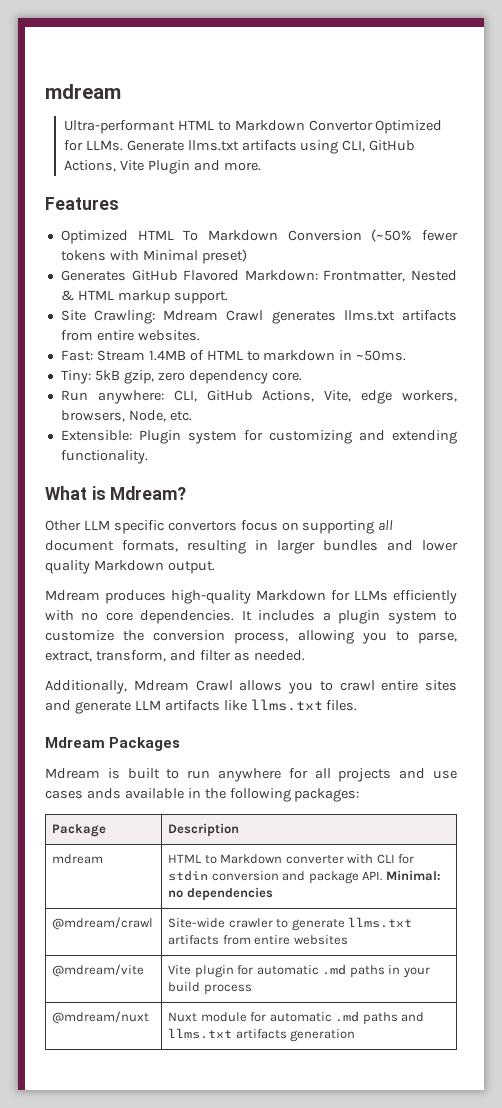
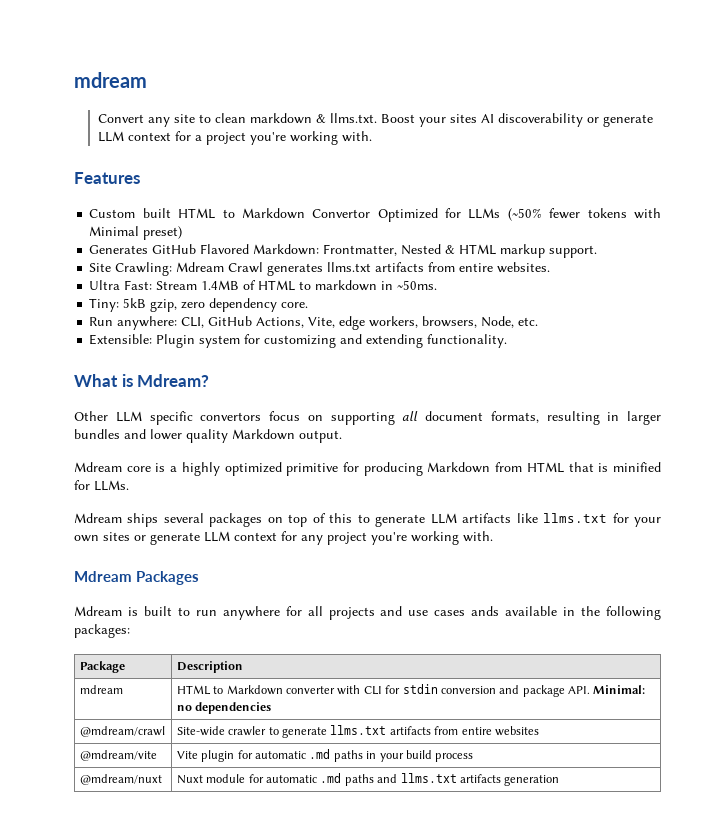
[63,120,175,134] Ultra-performant -> [98,113,654,127] [98,131,373,145] [74,172,140,184] [89,208,171,218] Convert any site to clean markdown & llms.txt. Boost your sites AI discoverability or generate LLM context for a project you're working with. // Features // Custom built
[85,140,416,154] [63,160,261,174] [45,197,119,210] [60,230,362,244] LLMs. Generate llms.txt artifacts using CLI, GitHub Actions, Vite Plugin and more. // Features // Optimized HTML To Markdown Conversion -> [468,208,501,219] LLMs
(200, 335) none -> [89,280,121,290] Ultra
[105,590,457,604] [45,610,458,624] [45,630,458,644] [45,650,305,662] [45,680,457,694] [45,700,71,711] produces high-quality Markdown for LLMs efficiently with no core dependencies. It includes a plugin system to customize the conversion process, allowing you to parse, extract, transform, and filter as needed. // Additionally, Mdream Crawl allows you to crawl entire sites and -> [126,462,661,476] [74,480,129,491] [74,513,370,527] core is a highly optimized primitive for producing Markdown from HTML that is minified for LLMs. // Mdream ships several packages on top of this to
[326,700,358,711] files. -> [612,513,661,527] [74,531,493,545] for your own sites or generate LLM context for any project you're working with.

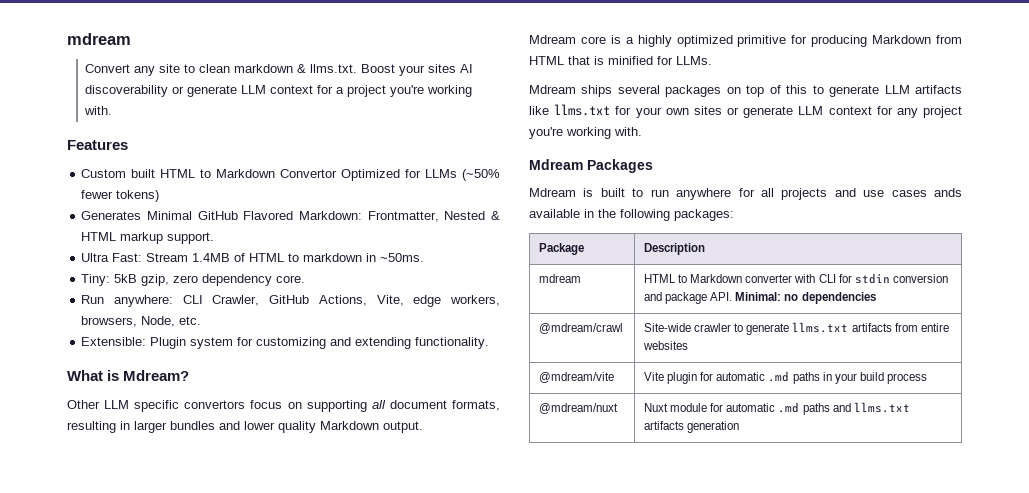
[587,208,661,219] [89,226,183,240] tokens with Minimal preset) -> [116,190,160,202] tokens)
(149, 249) none -> [146,211,192,220] Minimal
[89,262,551,276] // Site Crawling: Mdream Crawl generates llms.txt artifacts from entire websites. -> (215, 238) none
[181,317,205,328] CLI, -> [182,295,260,306] CLI Crawler,

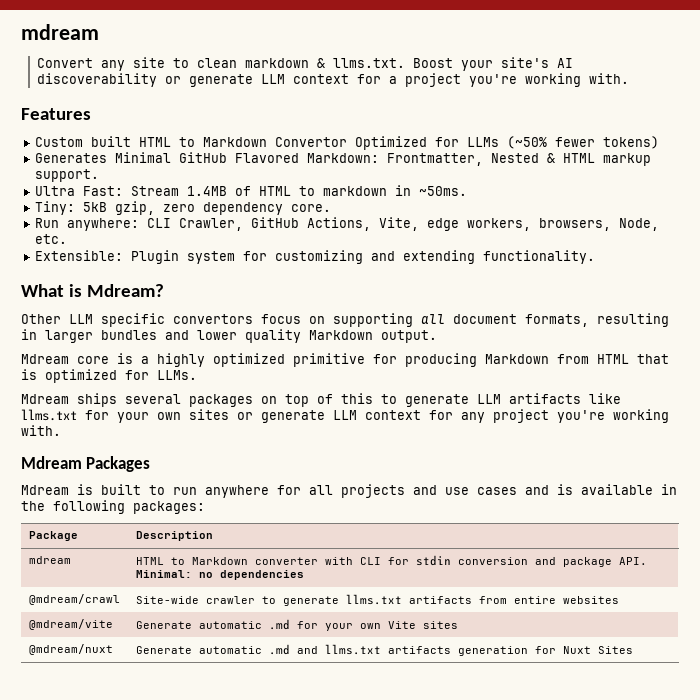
[427,64,456,73] sites -> [501,57,550,68] site's
[608,56,653,65] minified -> [45,369,117,383] optimized
[934,188,962,197] ands -> [525,484,573,495] and is
[644,371,927,384] [539,403,619,414] [644,402,830,415] Vite plugin for automatic .md paths in your build process // @mdream/nuxt | Nuxt module for automatic .md paths -> [135,619,458,631] [28,644,113,655] [135,644,290,655] Generate automatic .md for your own Vite sites // @mdream/nuxt | Generate automatic .md
(740, 427) none -> [534,646,633,654] for Nuxt Sites

